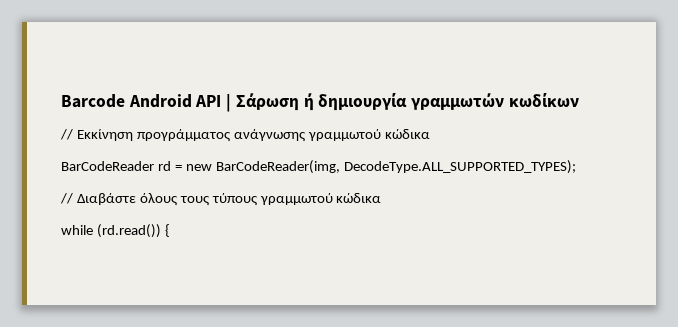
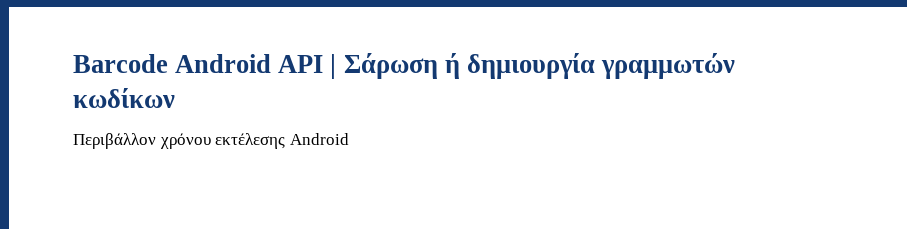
[60,129,430,142] [61,160,576,174] [60,193,382,206] [61,224,170,238] // Εκκίνηση προγράμματος ανάγνωσης γραμμωτού κώδικα // BarCodeReader rd = new BarCodeReader(img, DecodeType.ALL_SUPPORTED_TYPES); // // Διαβάστε όλους τους τύπους γραμμωτού κώδικα // while (rd.read()) { -> [73,133,349,149] Περιβάλλον χρόνου εκτέλεσης Android

